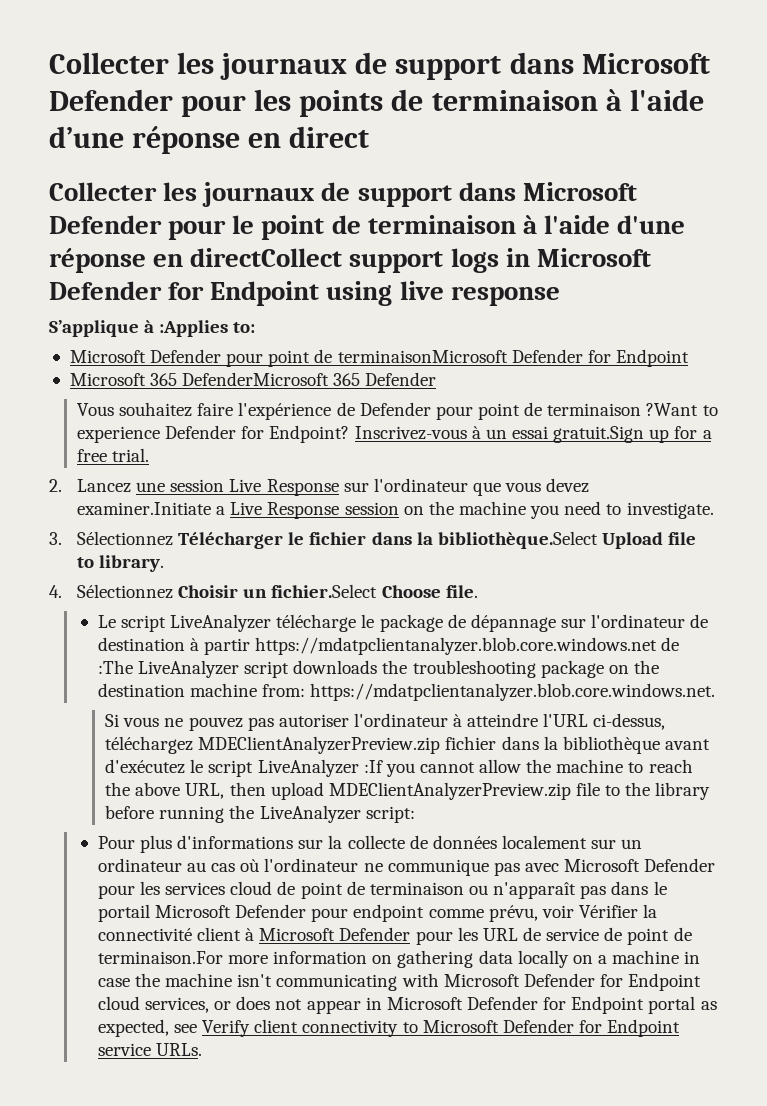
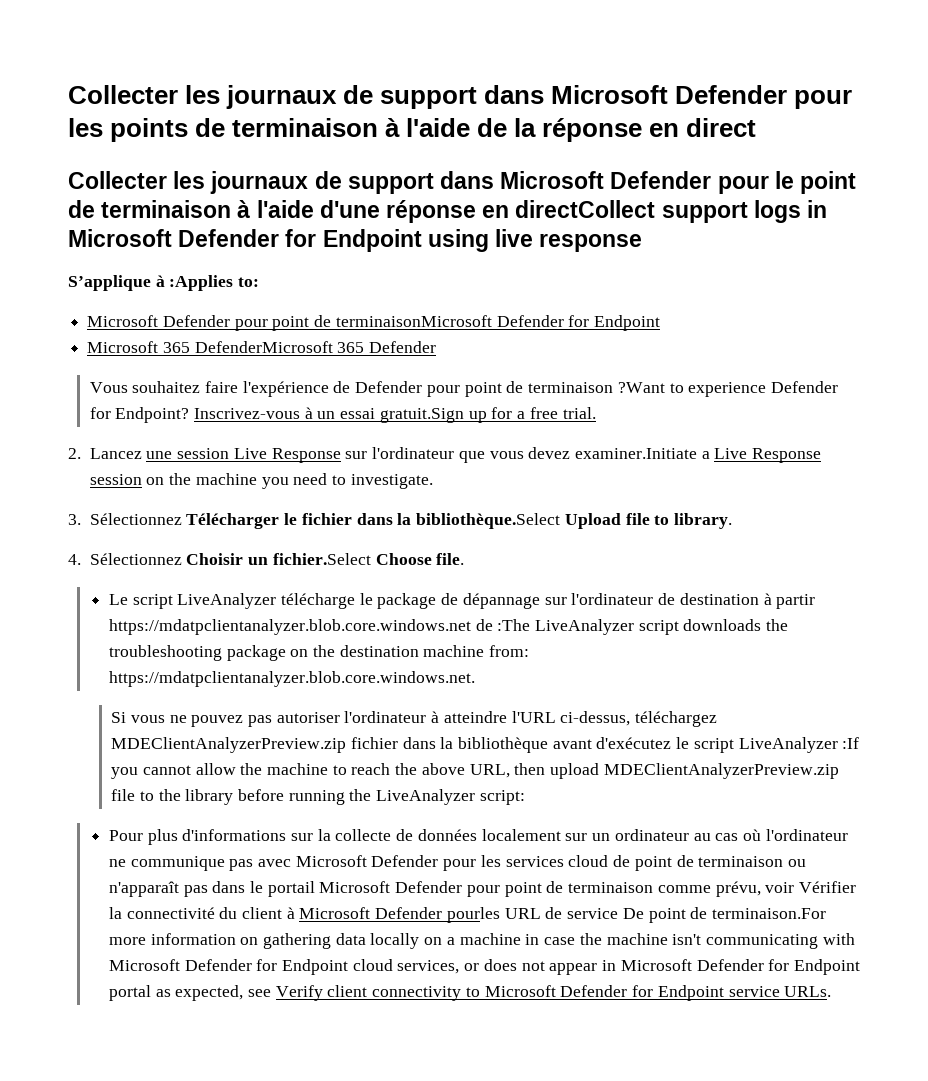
[49,126,124,148] d’une -> [477,118,537,137] de la
[353,904,425,922] endpoint -> [504,881,654,897] point de terminaison
(192, 934) none -> [219,907,238,919] du
[415,927,478,945] pour les -> [446,907,500,923] pourles
[604,927,623,941] de -> [622,908,644,919] De

